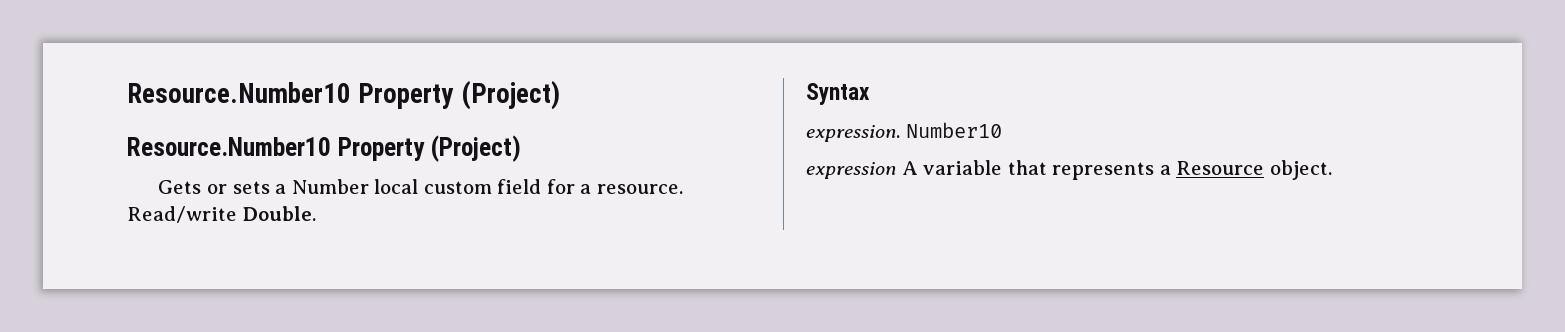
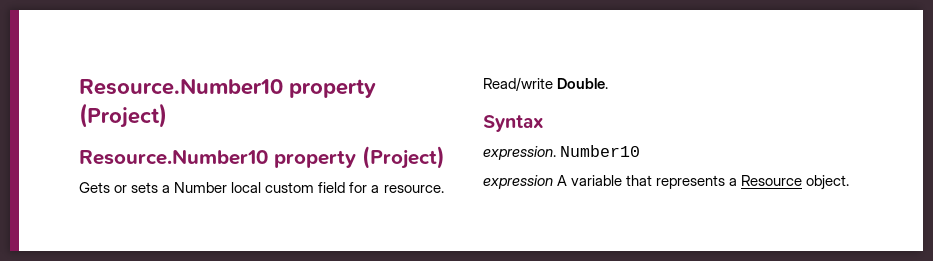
[127,82,455,109] Resource.Number10 Property -> [79,78,376,98] Resource.Number10 property
[337,137,425,161] Property -> [274,150,356,168] property

